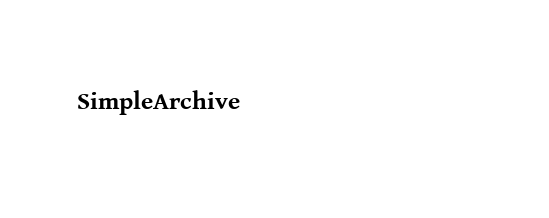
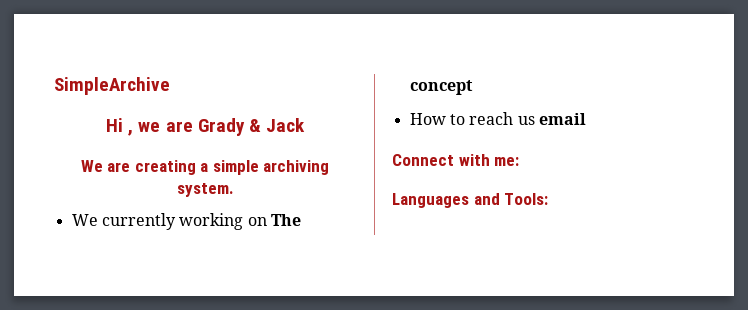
(240, 102) none -> [106,118,305,136] [80,160,330,175] [176,183,234,197] [71,213,301,230] [409,80,473,95] [409,112,586,125] [392,154,520,166] [392,193,549,208] // Hi , we are Grady & Jack // We are creating a simple archiving system. // We currently working on The concept // How to reach us email // Connect with me: // Languages and Tools:

